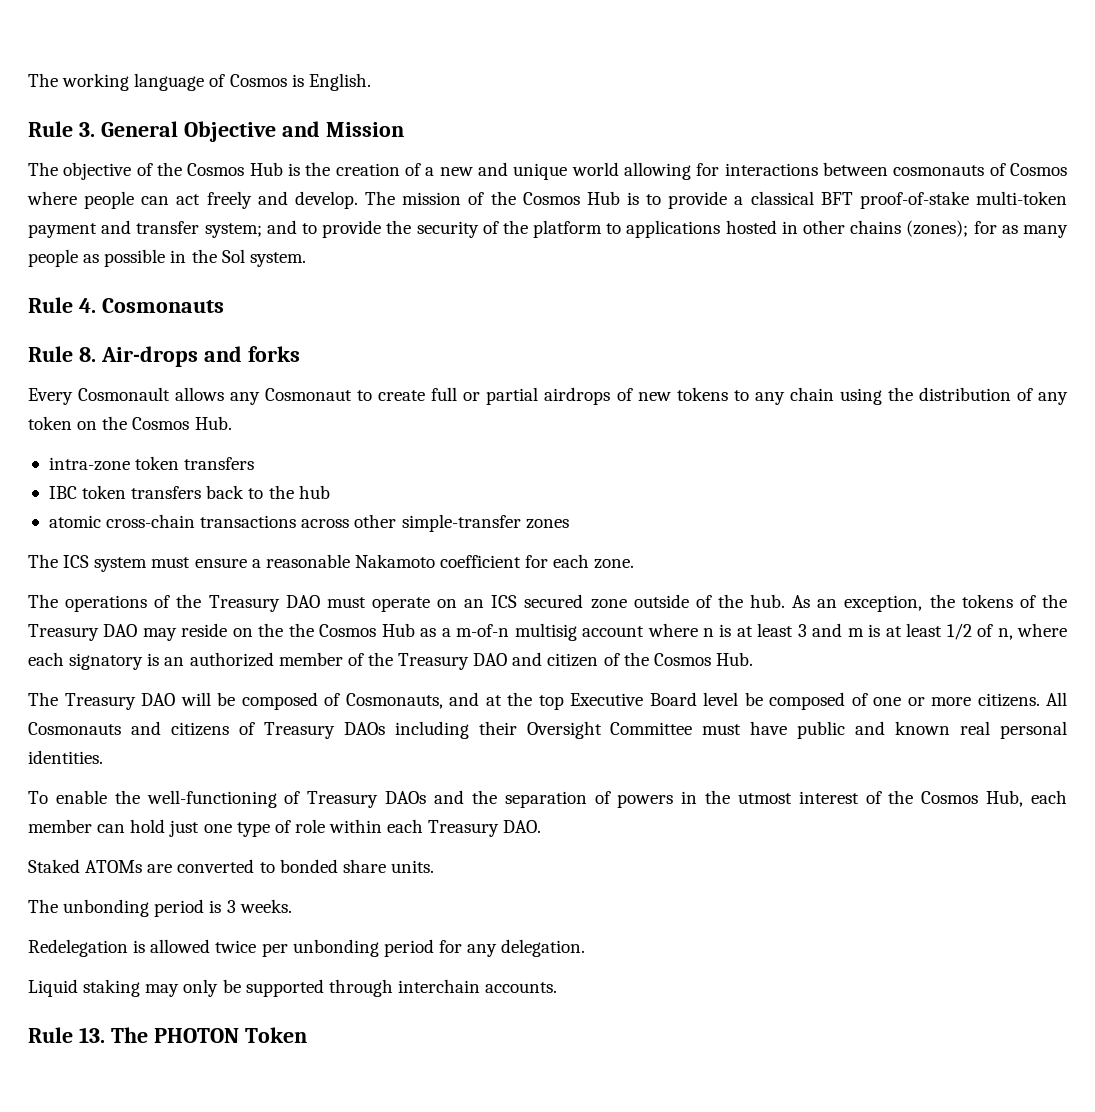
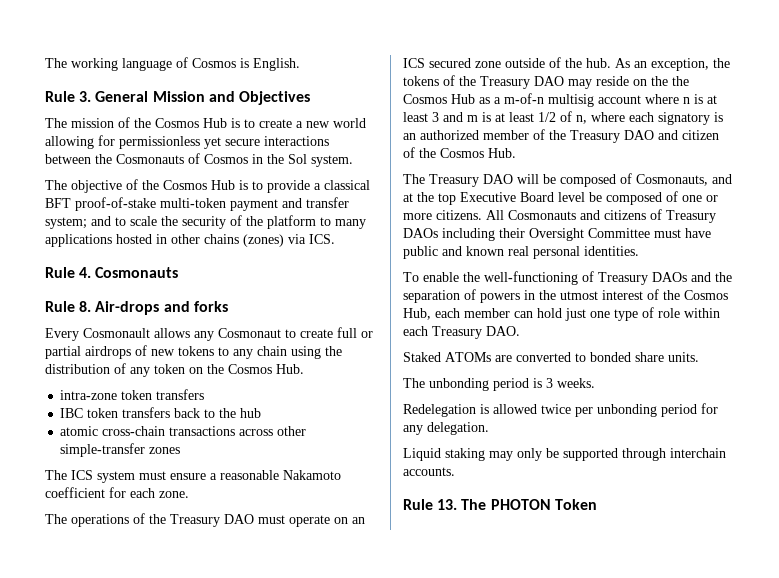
[183,121,404,142] [28,162,1068,180] [27,191,462,209] Objective and Mission // The objective of the Cosmos Hub is the creation of a new and unique world allowing for interactions between cosmonauts of Cosmos where people can act freely and develop. The mission -> [152,91,310,105] [45,117,366,128] [45,135,329,149] [45,153,353,167] [45,180,122,193] Mission and Objectives // The mission of the Cosmos Hub is to create a new world allowing for permissionless yet secure interactions between the Cosmonauts of Cosmos in the Sol system. // The objective
[322,220,382,238] provide -> [130,216,157,226] scale
(622, 228) none -> [335,219,366,229] many
[906,220,1068,238] [28,249,306,267] (zones); for as many people as possible in the Sol system. -> [243,234,335,247] (zones) via ICS.

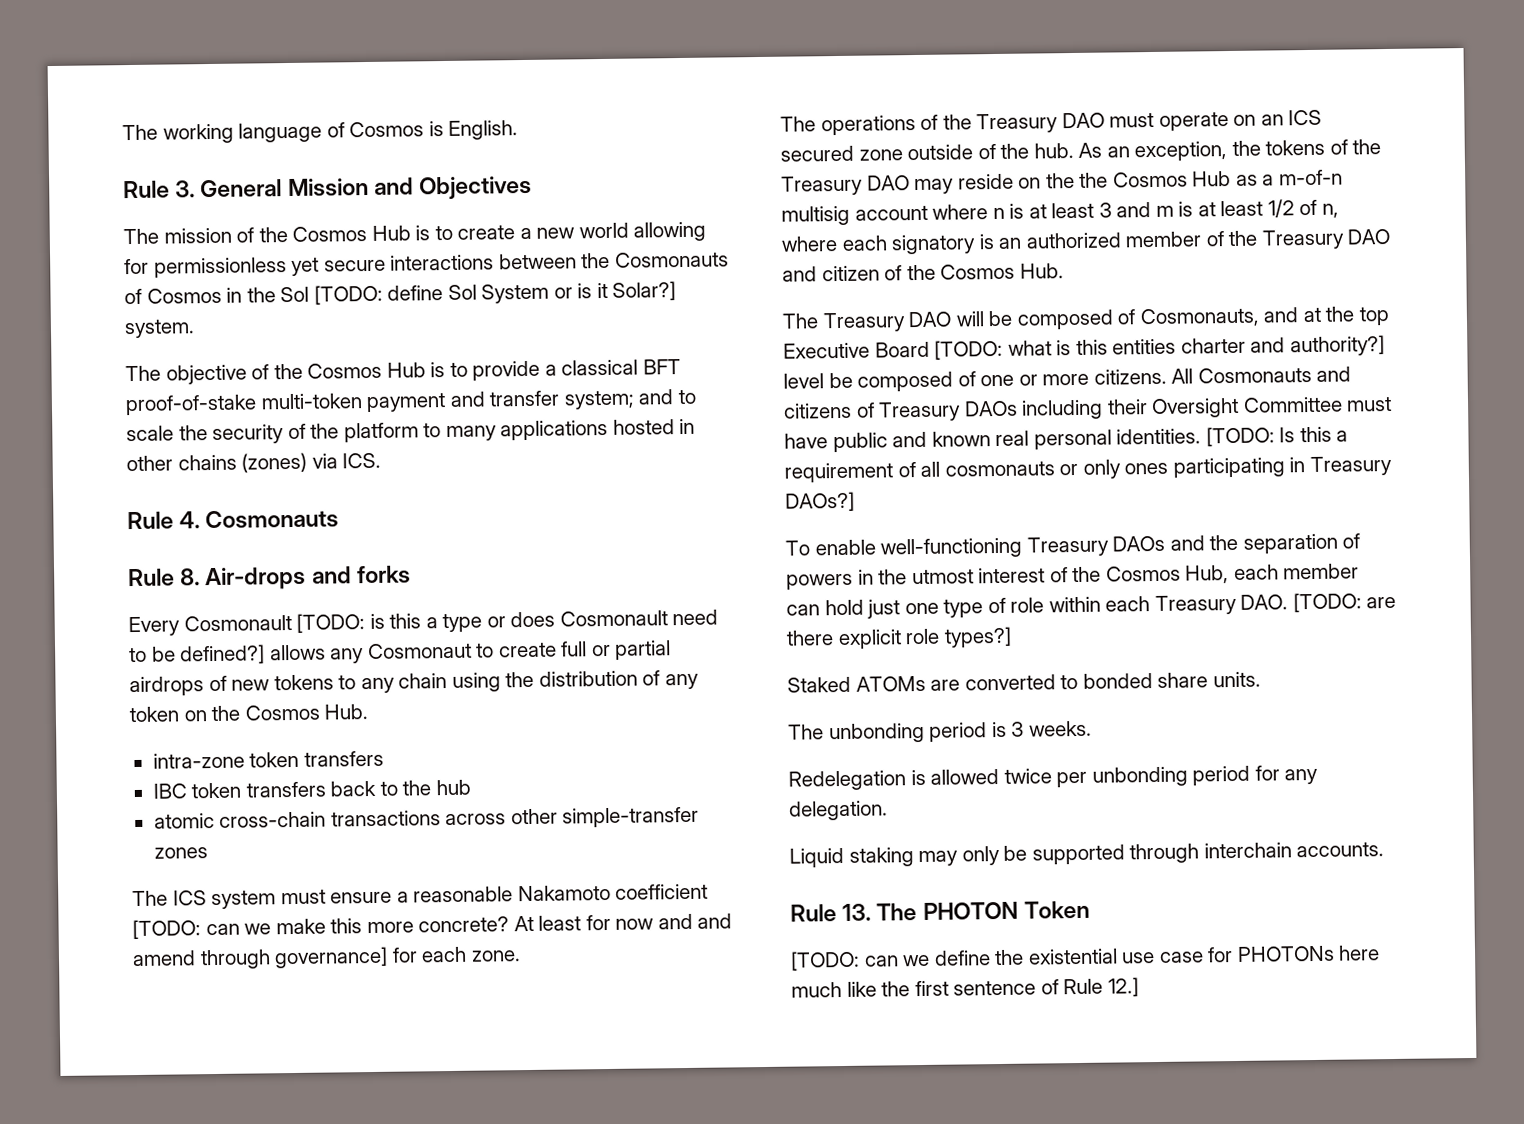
(307, 159) none -> [313,281,677,305] [TODO: define Sol System or is it Solar?]
(150, 333) none -> [296,609,719,633] [129,644,266,665] [TODO: is this a type or does Cosmonault need to be defined?]
(105, 492) none -> [132,913,733,940] [132,946,389,970] [TODO: can we make this more concrete? At least for now and and amend through governance]
(554, 197) none -> [934,335,1385,360] [TODO: what is this entities charter and authority?]
(639, 251) none -> [1205,426,1349,447] [784,455,1392,483] [785,491,855,512] [TODO: Is this a requirement of all cosmonauts or only ones participating in Treasury DAOs?]
[463,271,594,285] the well-functioning of -> [880,537,1023,559] well-functioning
(520, 331) none -> [1292,592,1397,613] [786,626,1012,650] [TODO: are there explicit role types?]
(597, 504) none -> [790,945,1381,971] [791,977,1139,998] // [TODO: can we define the existential use case for PHOTONs here much like the first sentence of Rule 12.]

